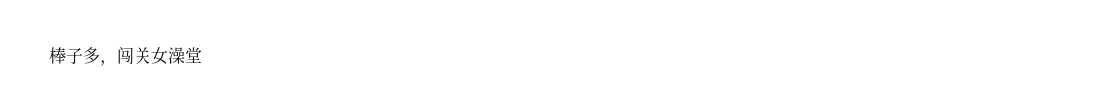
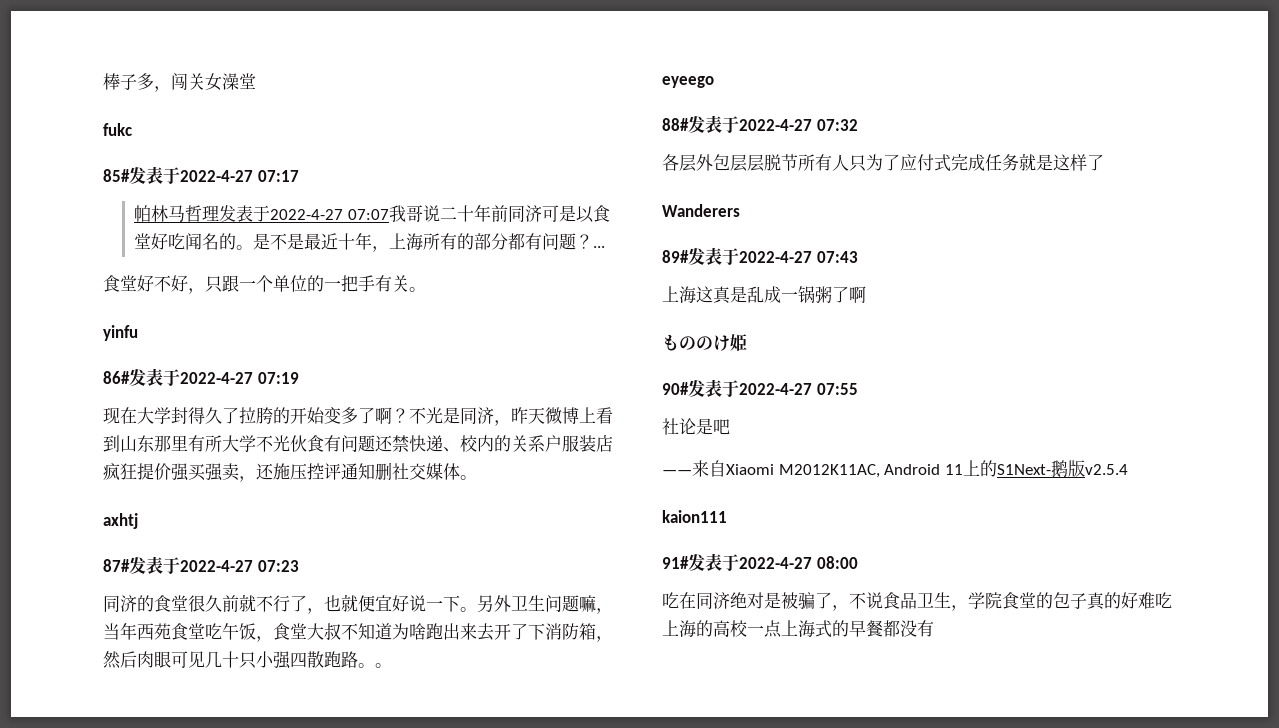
(202, 55) none -> [103,123,132,136] [103,166,299,184] [134,204,610,223] [134,232,606,252] [103,275,426,294] [103,325,138,341] [103,368,299,386] [103,407,613,426] [103,435,613,453] [103,462,477,482] [103,513,138,529] [103,556,299,574] [103,594,613,614] [103,622,613,642] [103,651,392,669] [662,76,714,88] [662,115,858,133] [662,153,1104,172] [662,204,740,217] [662,247,858,265] [662,286,866,304] [662,334,747,351] [662,379,858,397] [662,418,730,435] [662,460,1128,478] [662,510,727,523] [662,553,858,571] [662,592,1172,611] [662,620,934,638] // fukc // 85#发表于2022-4-27 07:17 // 帕林马哲理发表于2022-4-27 07:07我哥说二十年前同济可是以食堂好吃闻名的。是不是最近十年，上海所有的部分都有问题？... // 食堂好不好，只跟一个单位的一把手有关。 // yinfu // 86#发表于2022-4-27 07:19 // 现在大学封得久了拉胯的开始变多了啊？不光是同济，昨天微博上看到山东那里有所大学不光伙食有问题还禁快递、校内的关系户服装店疯狂提价强买强卖，还施压控评通知删社交媒体。 // axhtj // 87#发表于2022-4-27 07:23 // 同济的食堂很久前就不行了，也就便宜好说一下。另外卫生问题嘛，当年西苑食堂吃午饭，食堂大叔不知道为啥跑出来去开了下消防箱，然后肉眼可见几十只小强四散跑路。。 // eyeego // 88#发表于2022-4-27 07:32 // 各层外包层层脱节所有人只为了应付式完成任务就是这样了 // Wanderers // 89#发表于2022-4-27 07:43 // 上海这真是乱成一锅粥了啊 // もののけ姫 // 90#发表于2022-4-27 07:55 // 社论是吧 // ——来自Xiaomi M2012K11AC, Android 11上的S1Next-鹅版v2.5.4 // kaion111 // 91#发表于2022-4-27 08:00 // 吃在同济绝对是被骗了，不说食品卫生，学院食堂的包子真的好难吃上海的高校一点上海式的早餐都没有

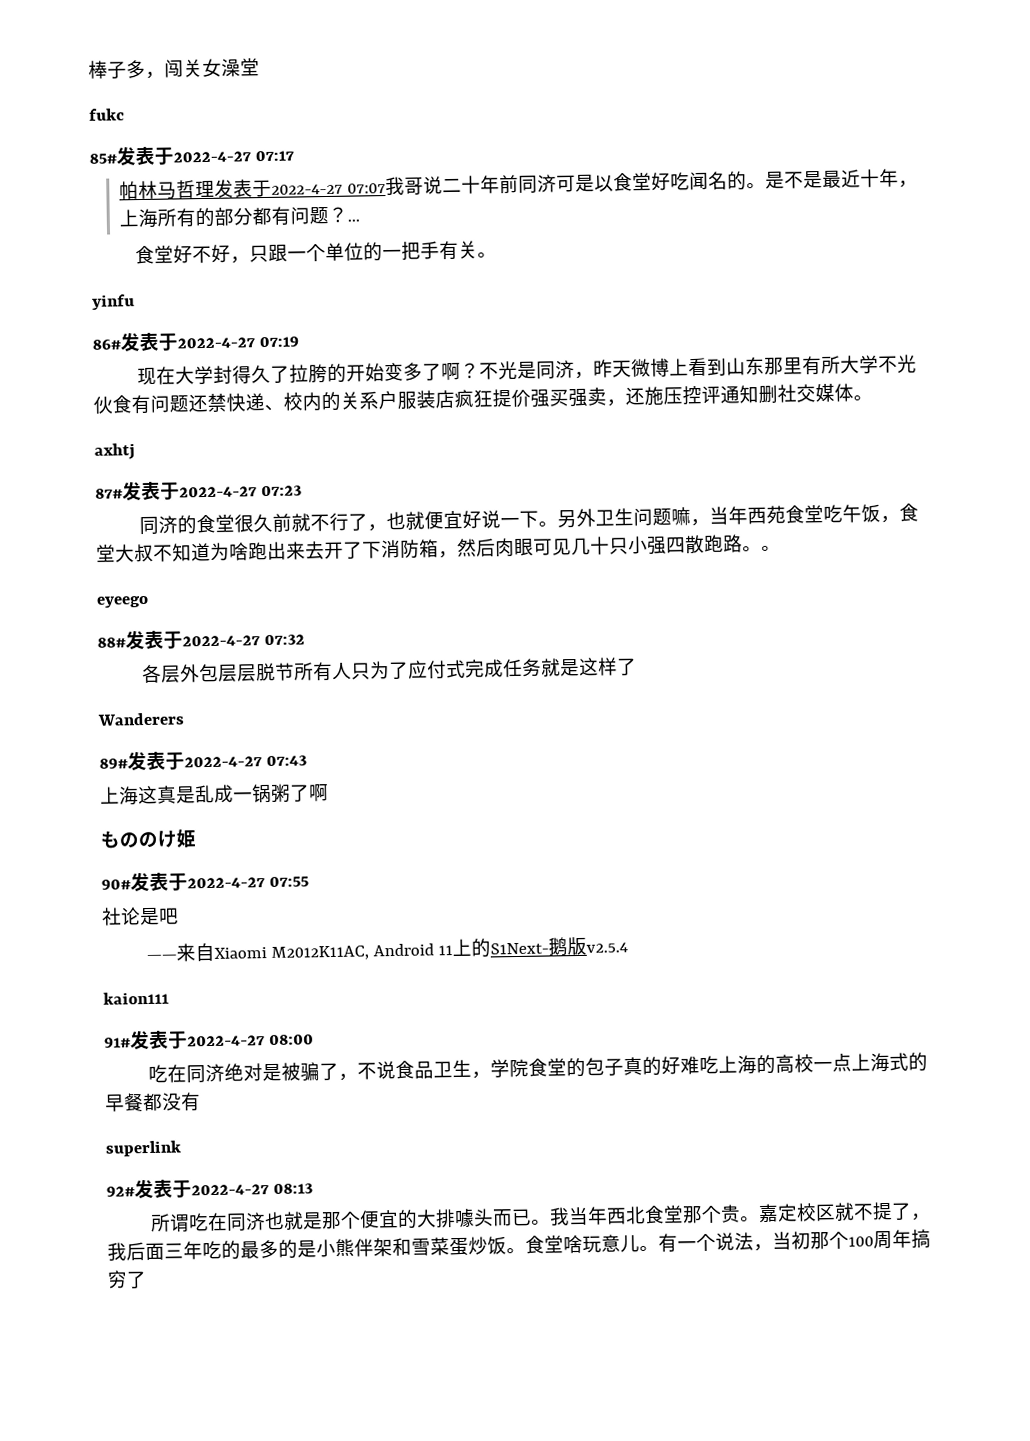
(934, 628) none -> [105,1140,182,1157] [106,1178,313,1199] [149,1201,931,1233] [107,1229,931,1261] [107,1270,147,1289] // superlink // 92#发表于2022-4-27 08:13 // 所谓吃在同济也就是那个便宜的大排噱头而已。我当年西北食堂那个贵。嘉定校区就不提了，我后面三年吃的最多的是小熊伴架和雪菜蛋炒饭。食堂啥玩意儿。有一个说法，当初那个100周年搞穷了

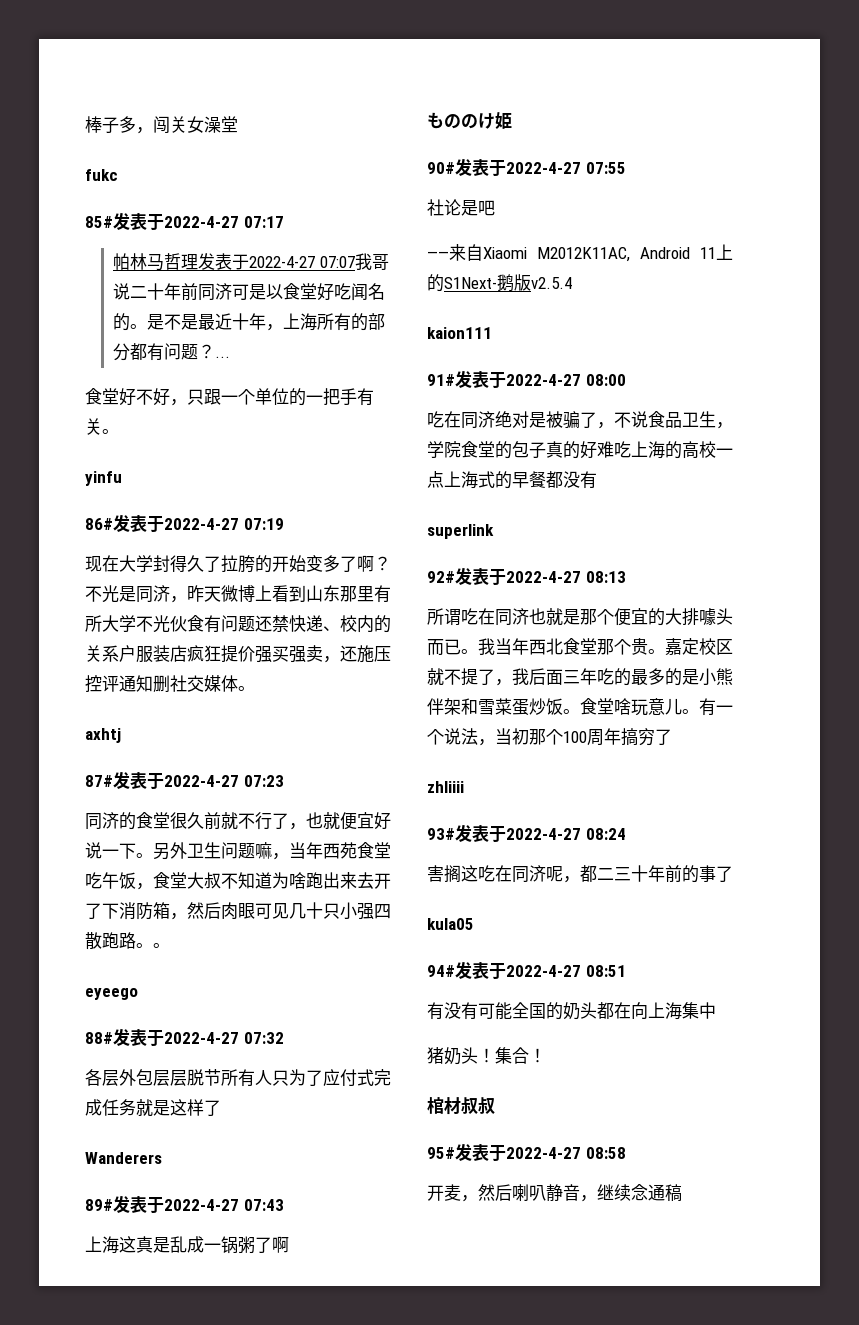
(147, 1280) none -> [427,781,464,793] [427,824,626,842] [427,865,733,883] [427,918,474,930] [427,961,626,979] [427,1002,716,1020] [427,1047,546,1065] [427,1097,495,1115] [427,1143,626,1161] [427,1184,682,1202] // zhliiii // 93#发表于2022-4-27 08:24 // 害搁这吃在同济呢，都二三十年前的事了 // kula05 // 94#发表于2022-4-27 08:51 // 有没有可能全国的奶头都在向上海集中 // 猪奶头！集合！ // 棺材叔叔 // 95#发表于2022-4-27 08:58 // 开麦，然后喇叭静音，继续念通稿

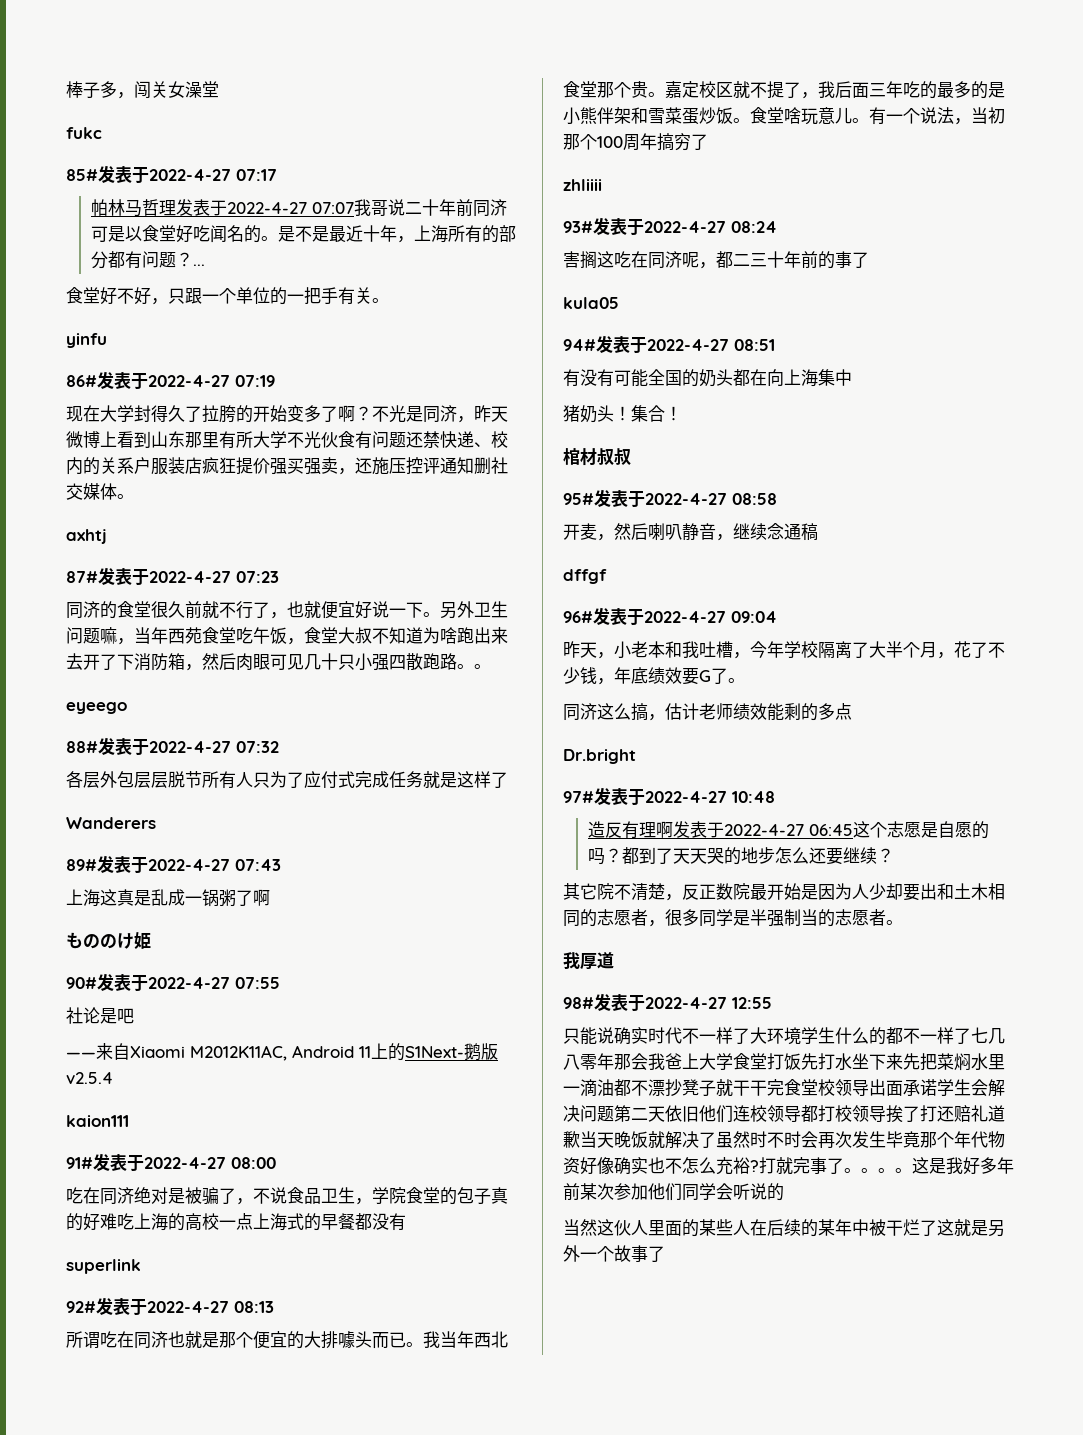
(682, 1193) none -> [563,569,607,584] [563,607,777,625] [563,641,1005,659] [563,667,745,685] [563,703,852,721] [563,749,636,764] [563,787,775,805] [587,821,989,839] [587,847,894,865] [563,883,1005,901] [563,909,903,927] [563,952,614,970] [563,993,772,1011] [563,1027,1005,1045] [563,1053,1005,1071] [563,1079,1005,1097] [563,1105,1005,1123] [563,1131,1005,1149] [563,1157,1014,1175] [563,1183,784,1201] [563,1219,1005,1237] [563,1245,665,1262] // dffgf // 96#发表于2022-4-27 09:04 // 昨天，小老本和我吐槽，今年学校隔离了大半个月，花了不少钱，年底绩效要G了。 // 同济这么搞，估计老师绩效能剩的多点 // Dr.bright // 97#发表于2022-4-27 10:48 // 造反有理啊发表于2022-4-27 06:45这个志愿是自愿的吗？都到了天天哭的地步怎么还要继续？ // 其它院不清楚，反正数院最开始是因为人少却要出和土木相同的志愿者，很多同学是半强制当的志愿者。 // 我厚道 // 98#发表于2022-4-27 12:55 // 只能说确实时代不一样了大环境学生什么的都不一样了七几八零年那会我爸上大学食堂打饭先打水坐下来先把菜焖水里一滴油都不漂抄凳子就干干完食堂校领导出面承诺学生会解决问题第二天依旧他们连校领导都打校领导挨了打还赔礼道歉当天晚饭就解决了虽然时不时会再次发生毕竟那个年代物资好像确实也不怎么充裕?打就完事了。。。。这是我好多年前某次参加他们同学会听说的 // 当然这伙人里面的某些人在后续的某年中被干烂了这就是另外一个故事了

